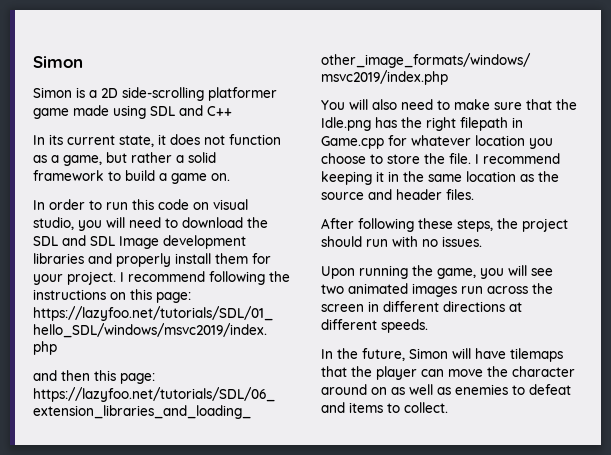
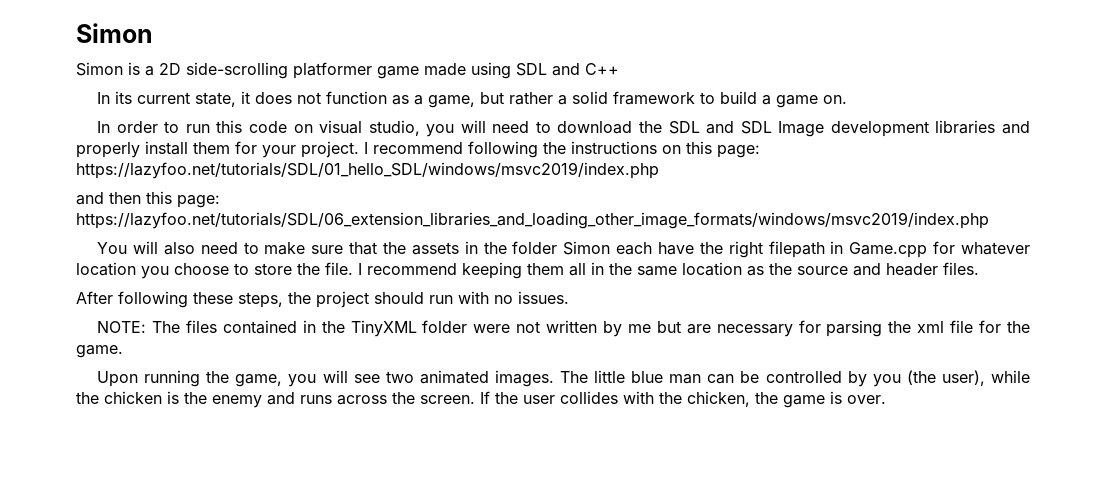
[321,117,397,131] Idle.png has -> [411,241,694,255] assets in the folder Simon each have
[376,171,384,182] it -> [527,263,586,276] them all
(482, 241) none -> [97,320,1030,337] [76,345,123,358] // NOTE: The files contained in the TinyXML folder were not written by me but are necessary for parsing the xml file for the game.
[412,283,553,297] [321,301,522,312] [321,319,428,333] [321,348,563,362] [321,366,575,380] [321,384,571,395] [321,402,448,413] images run across the screen in different directions at different speeds. // In the future, Simon will have tilemaps that the player can move the character around on as well as enemies to defeat and items to collect. -> [494,370,1030,387] [76,391,886,408] images. The little blue man can be controlled by you (the user), while the chicken is the enemy and runs across the screen. If the user collides with the chicken, the game is over.

